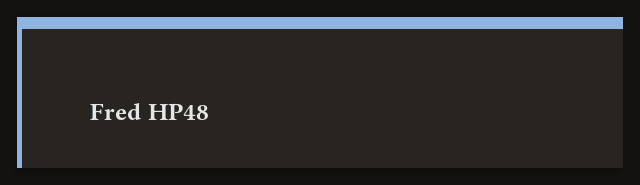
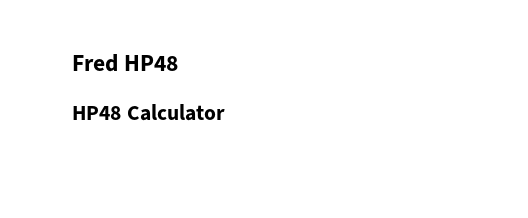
(209, 111) none -> [72,104,225,121] // HP48 Calculator

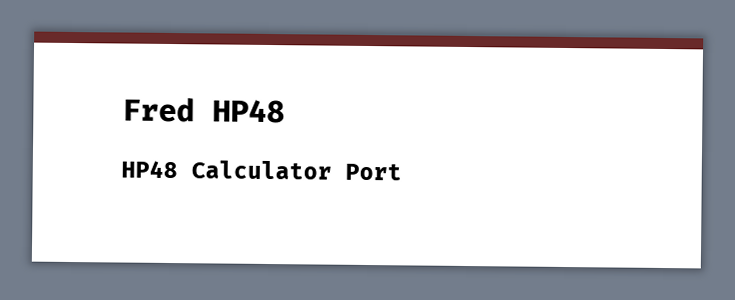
(225, 112) none -> [345,162,402,181] Port

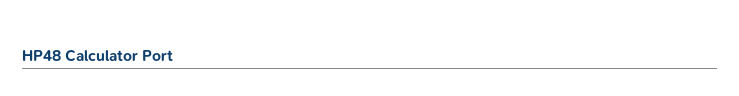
[122,96,285,124] Fred HP48 // -> (22, 55) none

